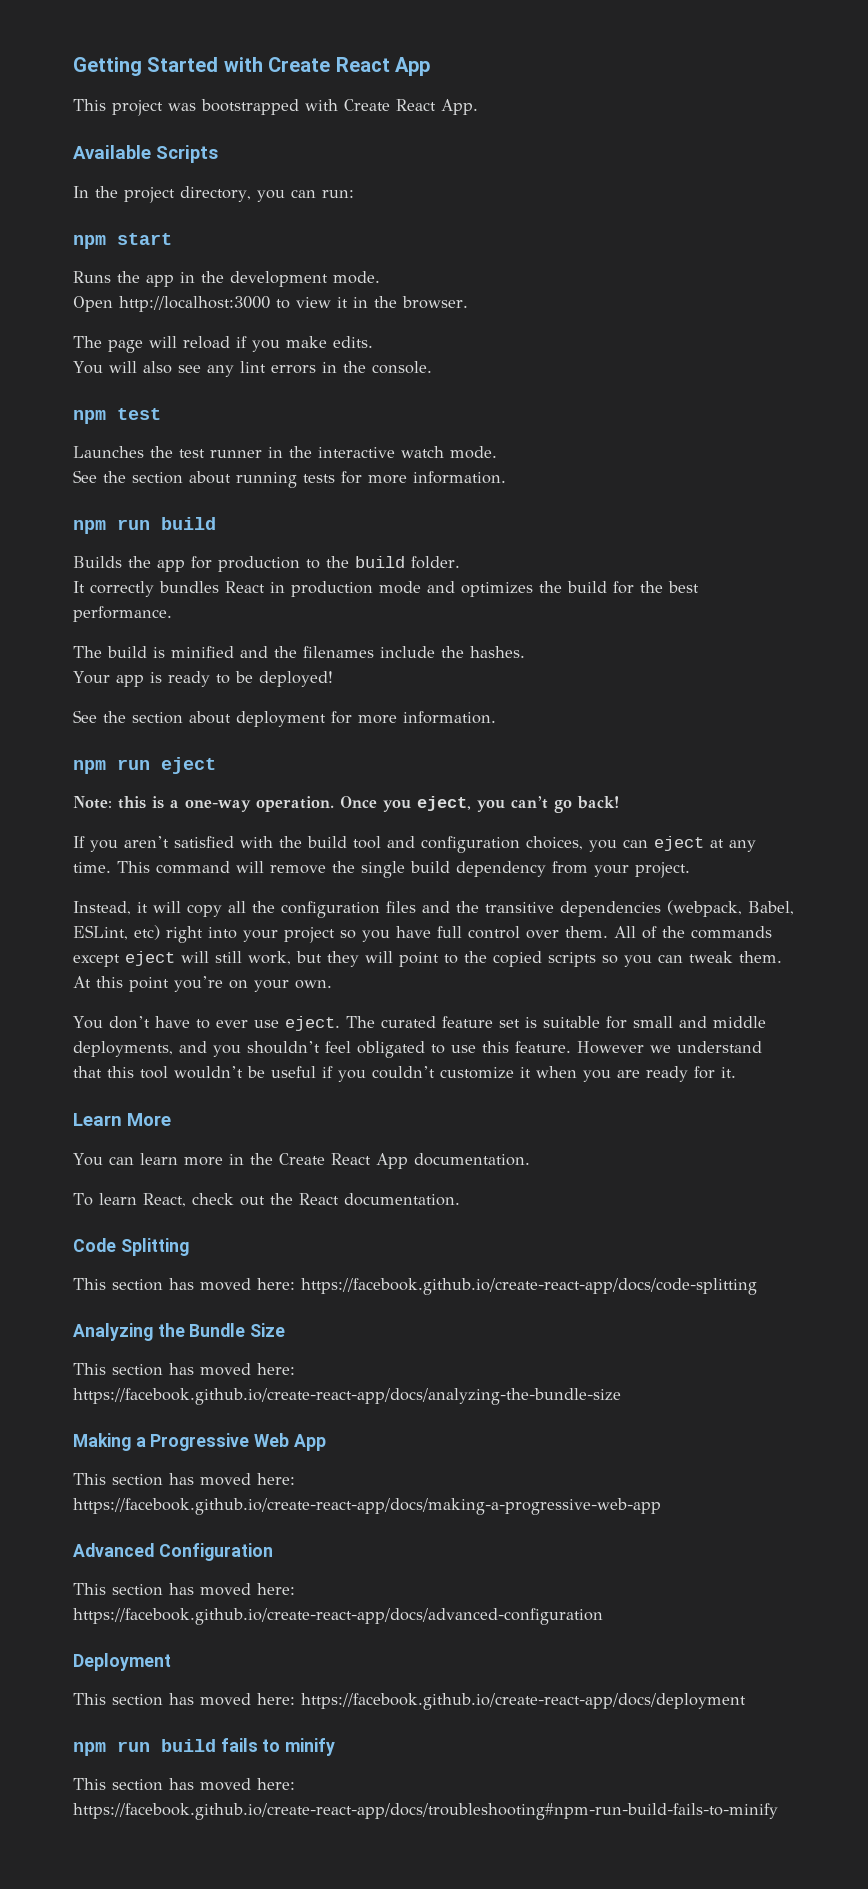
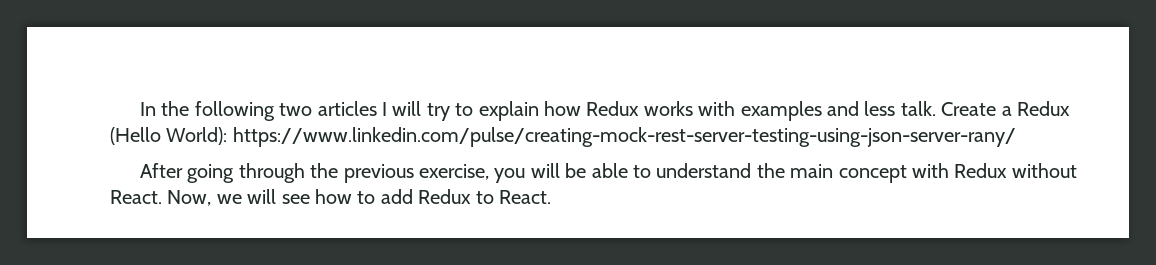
[73,57,430,76] [73,99,478,116] [73,145,218,163] [73,186,354,203] [73,233,172,249] [73,271,380,287] [73,296,468,312] [73,336,373,353] [73,361,432,377] [73,408,161,424] [73,446,497,459] [73,470,506,488] [73,517,216,534] [73,556,460,572] [73,581,699,597] [73,606,172,622] [73,646,525,658] [73,671,333,687] [73,710,496,727] [73,757,216,774] [73,796,619,813] [73,836,756,853] [73,861,690,878] [73,900,794,918] [73,925,772,943] [73,951,782,967] [73,976,332,992] [73,1016,766,1031] [73,1041,762,1058] [73,1066,736,1082] [73,1113,171,1126] [73,1153,530,1169] [73,1193,460,1207] [73,1238,189,1256] [73,1278,757,1295] [73,1323,286,1341] [73,1363,295,1376] [73,1388,621,1405] [73,1433,326,1451] [73,1473,295,1486] [73,1498,661,1515] [73,1543,273,1561] [73,1583,295,1596] [73,1608,603,1625] [73,1653,171,1671] [73,1693,746,1710] [73,1738,336,1756] [73,1778,295,1791] [73,1803,778,1820] Getting Started with Create React App // This project was bootstrapped with Create React App. // Available Scripts // In the project directory, you can run: // npm start // Runs the app in the development mode. // Open http://localhost:3000 to view it in the browser. // The page will reload if you make edits. // You will also see any lint errors in the console. // npm test // Launches the test runner in the interactive watch mode. // See the section about running tests for more information. // npm run build // Builds the app for production to the build folder. // It correctly bundles React in production mode and optimizes the build for the best performance. // The build is minified and the filenames include the hashes. // Your app is ready to be deployed! // See the section about deployment for more information. // npm run eject // Note: this is a one-way operation. Once you eject, you can’t go back! // If you aren’t satisfied with the build tool and configuration choices, you can eject at any time. This command will remove the single build dependency from your project. // Instead, it will copy all the configuration files and the transitive dependencies (webpack, Babel, ESLint, etc) right into your project so you have full control over them. All of the commands except eject will still work, but they will point to the copied scripts so you can tweak them. At this point you’re on your own. // You don’t have to ever use eject. The curated feature set is suitable for small and middle deployments, and you shouldn’t feel obligated to use this feature. However we understand that this tool wouldn’t be useful if you couldn’t customize it when you are ready for it. // Learn More // You can learn more in the Create React App documentation. // To learn React, check out the React documentation. // Code Splitting // This section has moved here: https://facebook.github.io/create-react-app/docs/code-splitting // Analyzing the Bundle Size // This section has moved here: https://facebook.github.io/create-react-app/docs/analyzing-the-bundle-size // Making a Progressive Web App // This section has moved here: https://facebook.github.io/create-react-app/docs/making-a-progressive-web-app // Advanced Configuration // This section has moved here: https://facebook.github.io/create-react-app/docs/advanced-configuration // Deployment // This section has moved here: https://facebook.github.io/create-react-app/docs/deployment // npm run build fails to minify // This section has moved here: https://facebook.github.io/create-react-app/docs/troubleshooting#npm-run-build-fails-to-minify -> [139,101,1070,121] [110,127,1016,147] [139,163,1077,183] [110,189,551,206] In the following two articles I will try to explain how Redux works with examples and less talk. Create a Redux (Hello World): https://www.linkedin.com/pulse/creating-mock-rest-server-testing-using-json-server-rany/ // After going through the previous exercise, you will be able to understand the main concept with Redux without React. Now, we will see how to add Redux to React.

